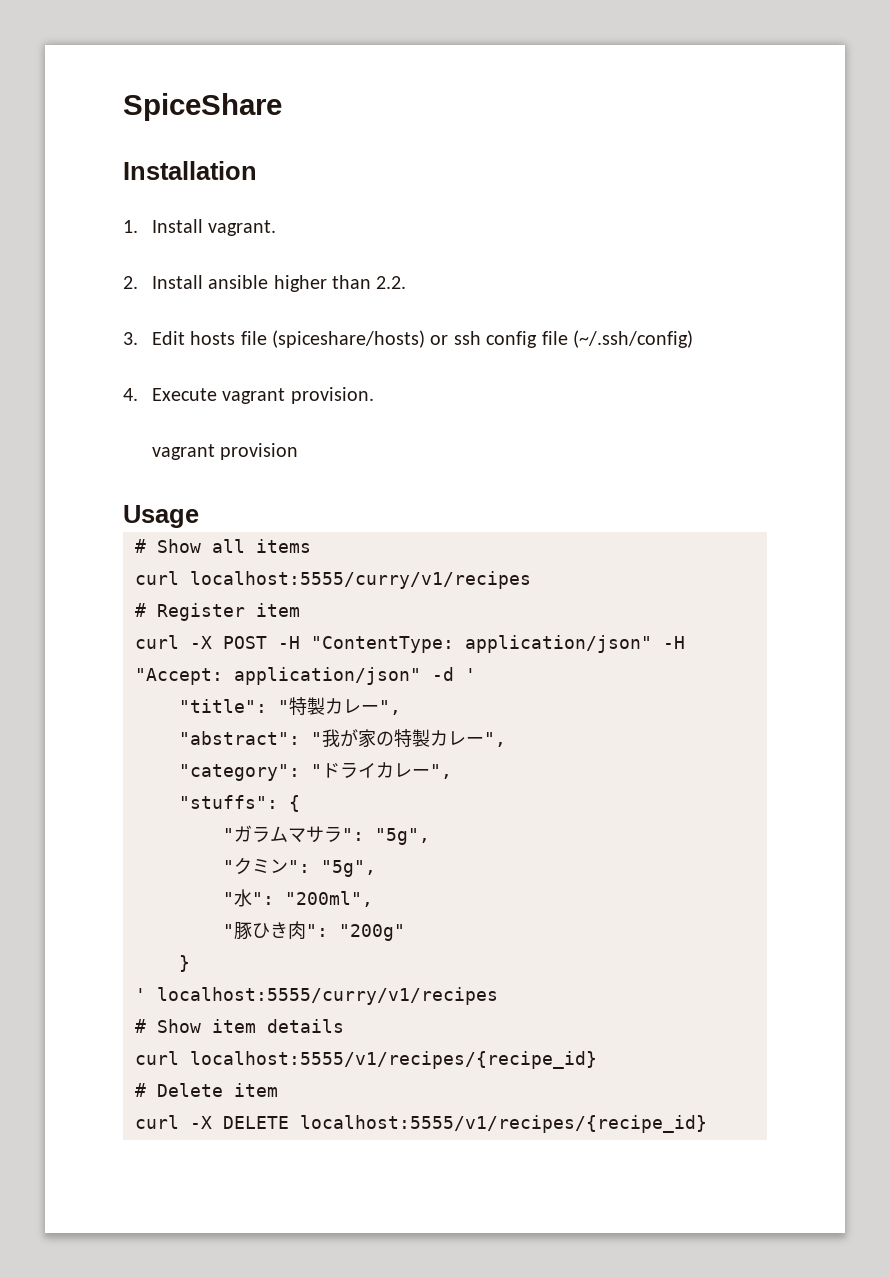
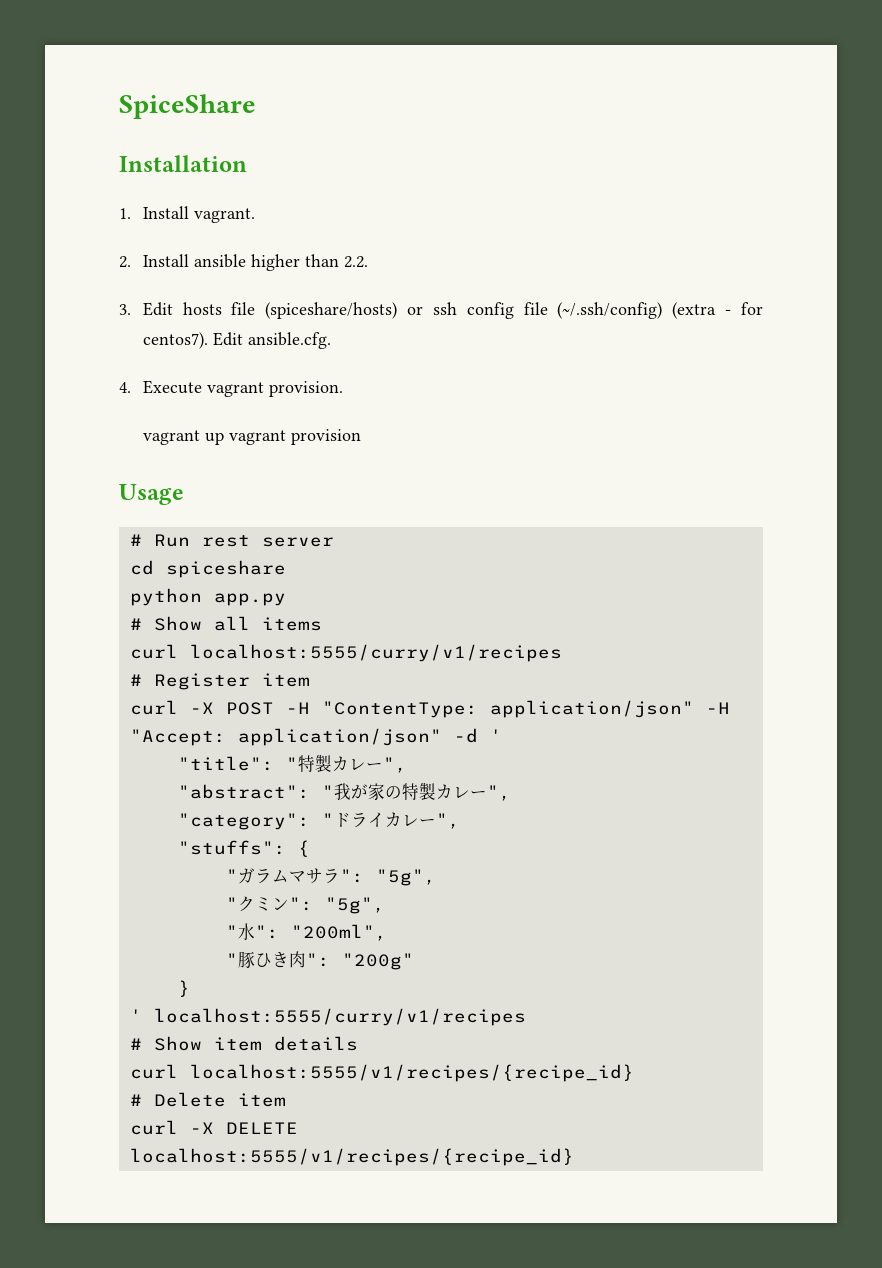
(693, 339) none -> [672,302,763,319] [142,332,331,349] (extra - for centos7). Edit ansible.cfg.
(215, 452) none -> [204,430,286,445] up vagrant
(199, 516) none -> [129,534,334,547] [129,560,286,578] [129,588,286,606] // # Run rest server // cd spiceshare // python app.py

